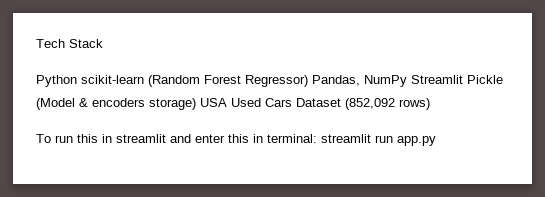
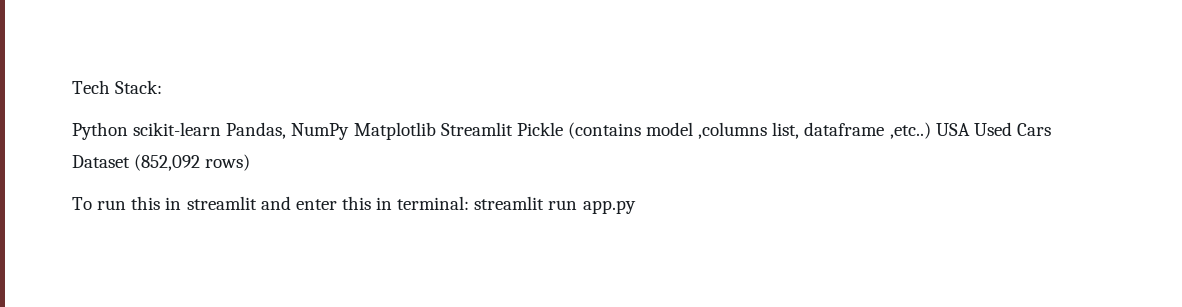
[69,39,103,48] Stack -> [115,80,163,94] Stack:
[148,75,308,87] (Random Forest Regressor) -> (222, 129) none
(407, 81) none -> [353,122,436,140] Matplotlib
[36,98,196,110] (Model & encoders storage) -> [567,122,931,139] (contains model ,columns list, dataframe ,etc..)

